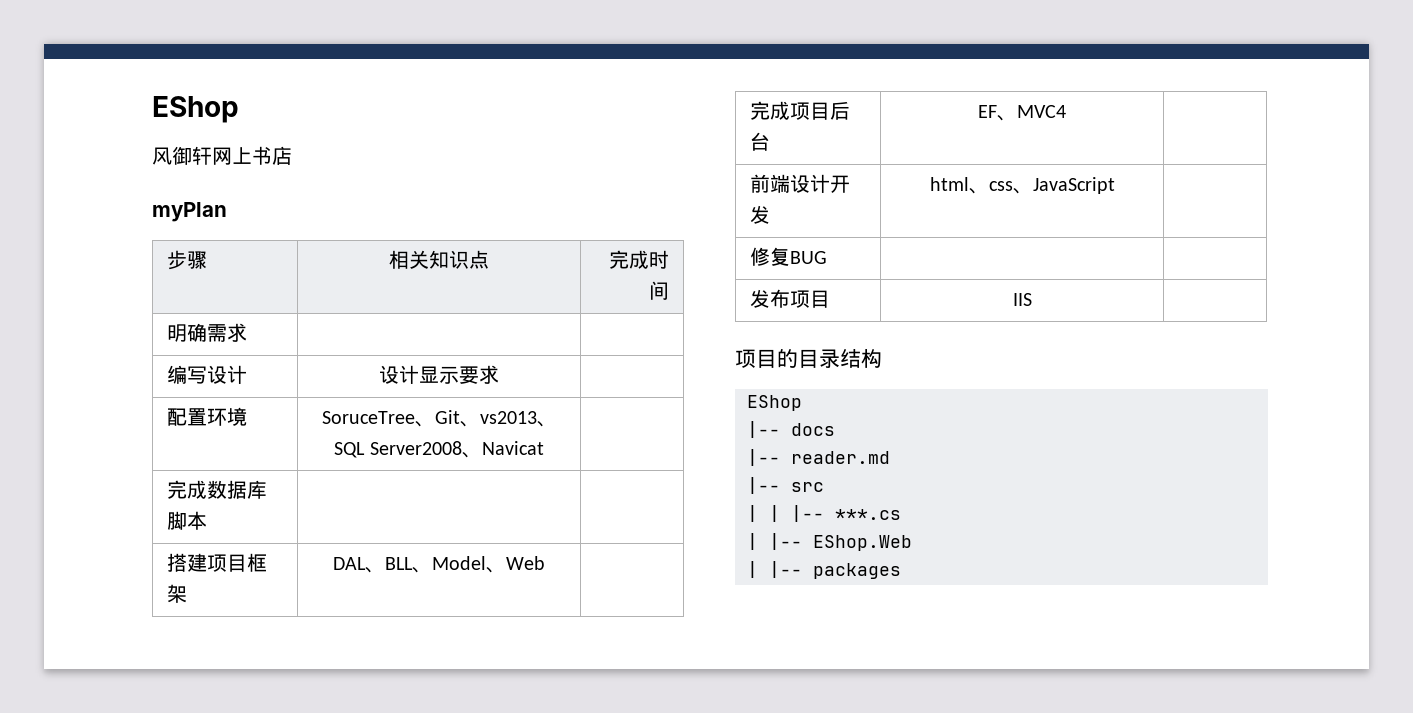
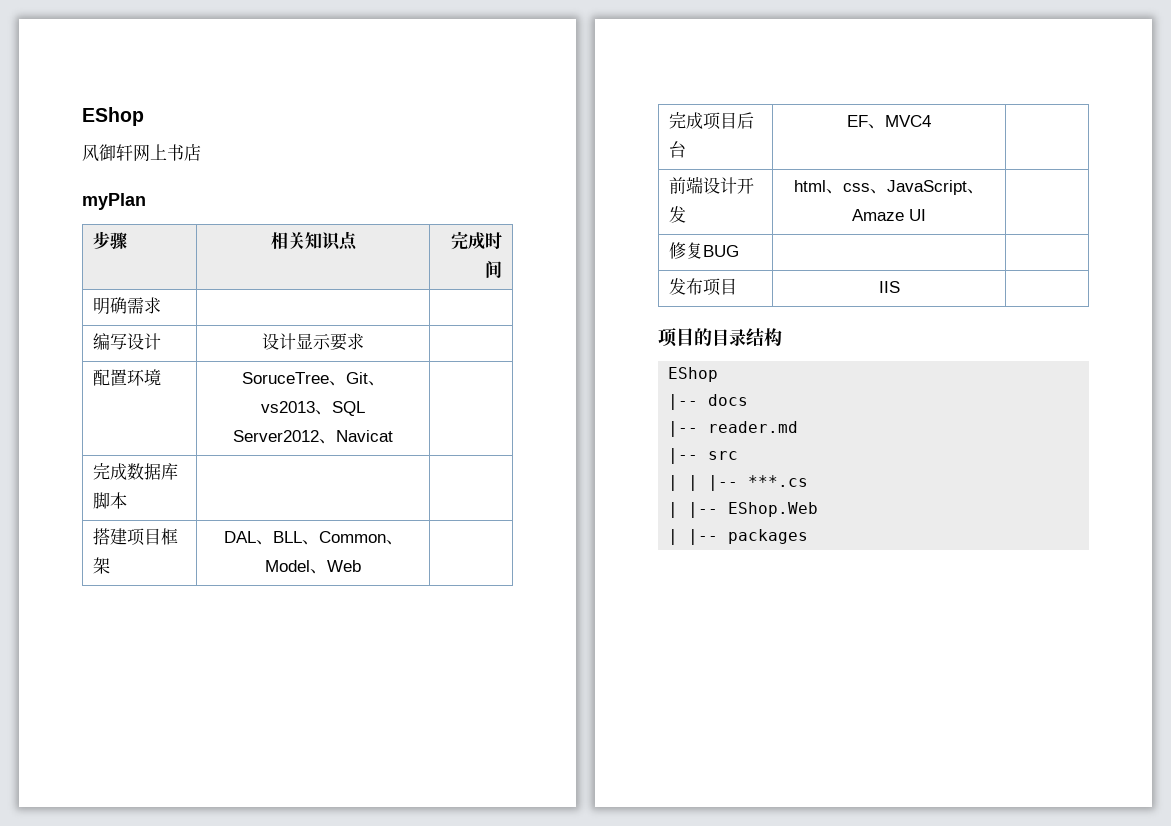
[369,441,462,455] Server2008 -> [233,430,319,442] Server2012
(432, 570) none -> [318,531,403,545] Common、
(1115, 185) none -> [967,189,984,194] [852,209,926,221] 、Amaze UI

